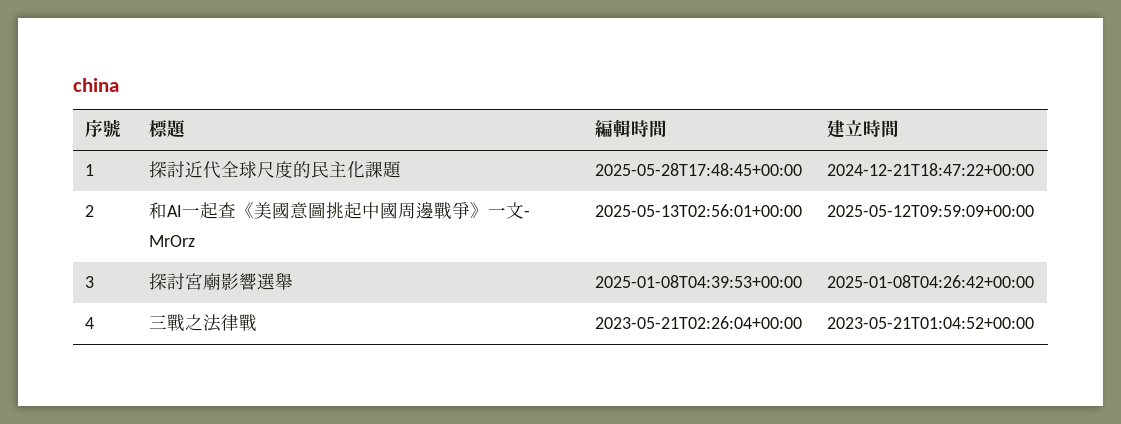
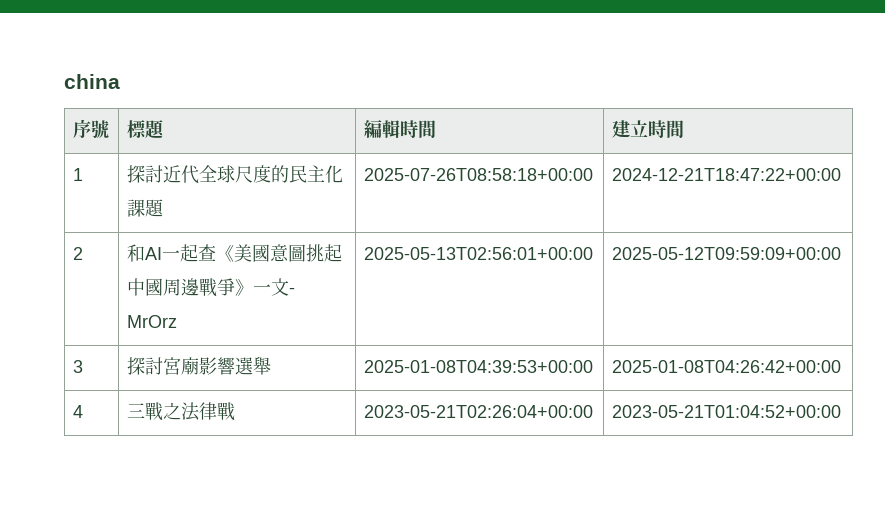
[594,163,802,176] 2025-05-28T17:48:45+00:00 -> [364,168,594,181] 2025-07-26T08:58:18+00:00

